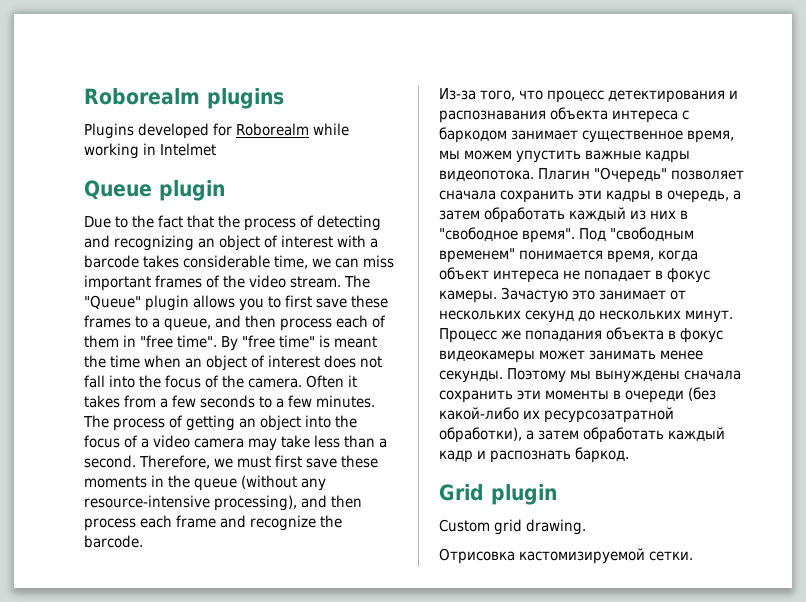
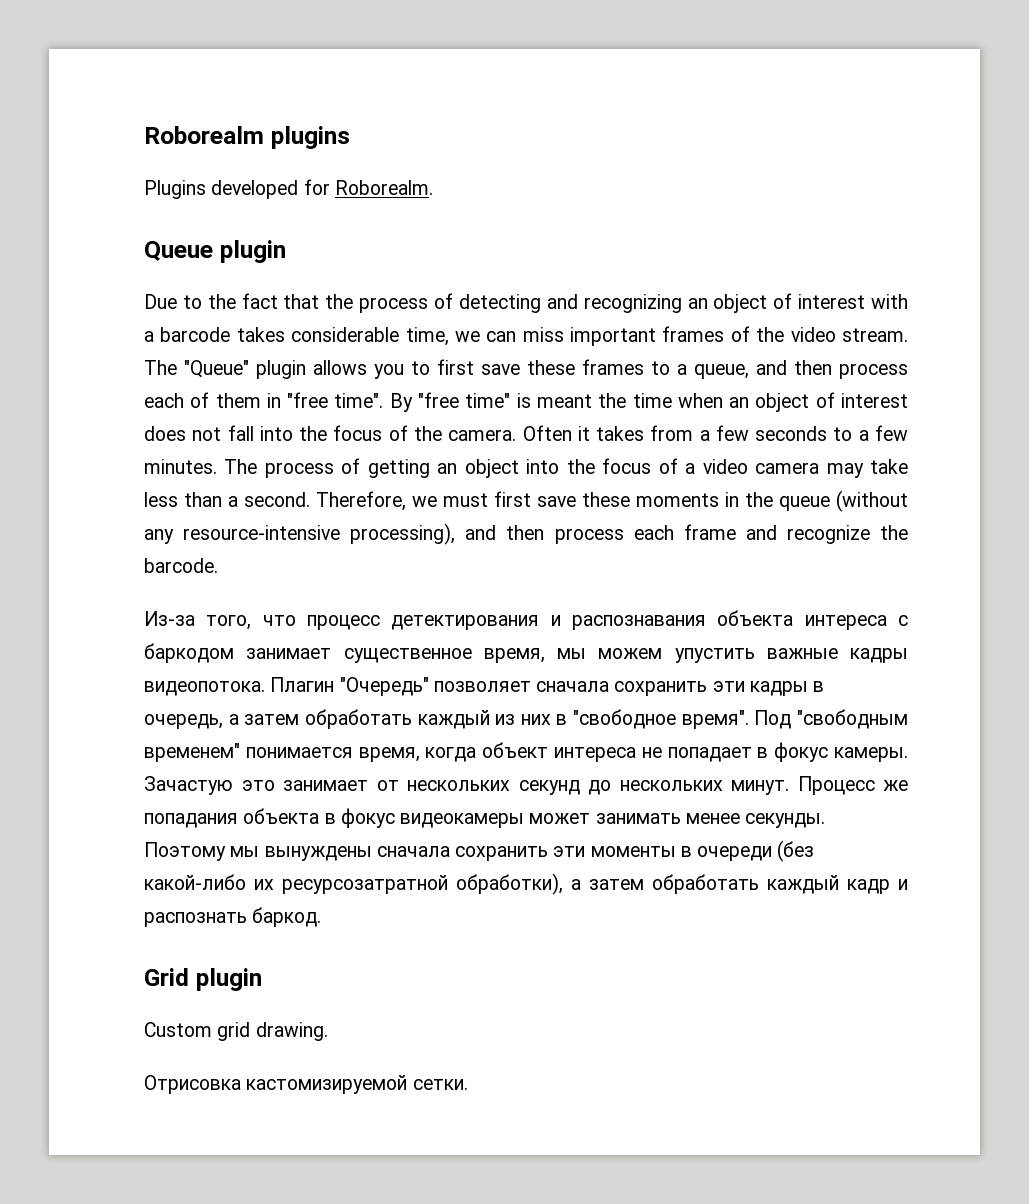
[236,123,349,136] [84,143,216,159] Roborealm while working in Intelmet -> [334,180,433,195] Roborealm.

